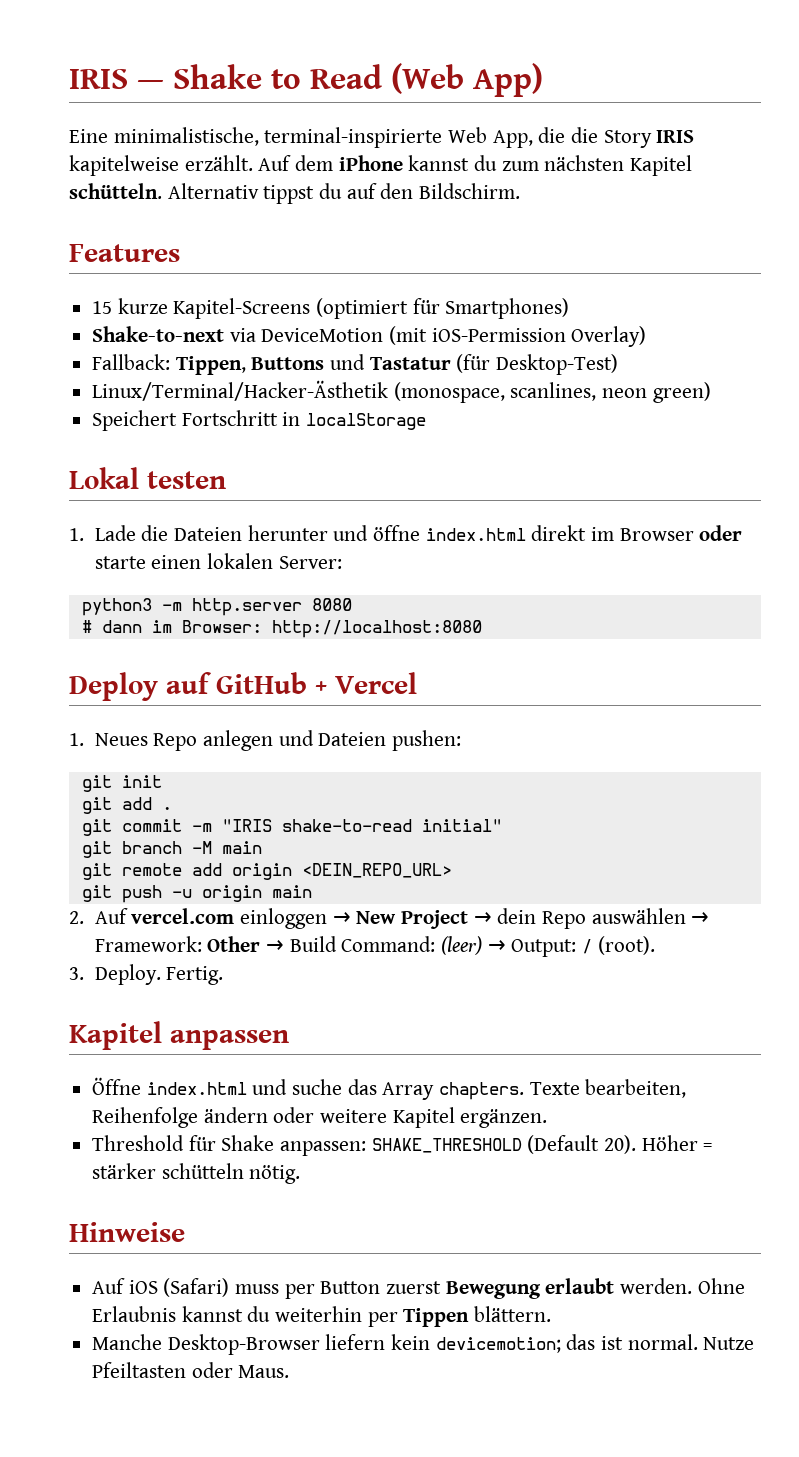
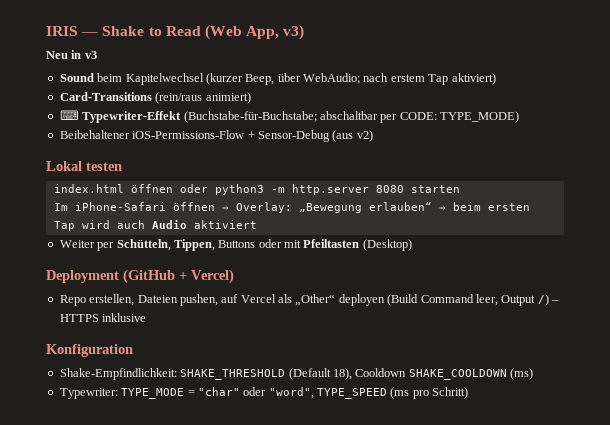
[473,63,543,97] [69,127,695,148] [69,155,693,176] [69,183,521,204] [69,244,180,262] [92,298,570,319] [92,326,647,347] [92,354,619,375] [92,380,711,403] [92,410,427,431] [69,467,226,489] [69,525,743,541] [94,553,342,569] [81,598,352,616] [81,620,482,638] [69,672,417,701] [69,730,461,751] [81,775,162,792] [81,797,172,814] [81,819,502,836] [81,841,262,858] [81,863,452,880] [81,885,312,903] [69,908,710,929] [94,936,655,957] [69,964,224,985] [69,1021,289,1050] [92,1077,687,1100] [92,1107,548,1128] [92,1135,713,1156] [92,1163,301,1184] [69,1222,185,1242] [92,1278,745,1299] [92,1306,552,1327] [92,1334,755,1355] [92,1362,290,1378] App) // Eine minimalistische, terminal-inspirierte Web App, die die Story IRIS kapitelweise erzählt. Auf dem iPhone kannst du zum nächsten Kapitel schütteln. Alternativ tippst du auf den Bildschirm. // Features // 15 kurze Kapitel-Screens (optimiert für Smartphones) // Shake-to-next via DeviceMotion (mit iOS-Permission Overlay) // Fallback: Tippen, Buttons und Tastatur (für Desktop-Test) // Linux/Terminal/Hacker-Ästhetik (monospace, scanlines, neon green) // Speichert Fortschritt in localStorage // Lokal testen // 1. Lade die Dateien herunter und öffne index.html direkt im Browser oder starte einen lokalen Server: // python3 -m http.server 8080 // # dann im Browser: http://localhost:8080 // Deploy auf GitHub + Vercel // 1. Neues Repo anlegen und Dateien pushen: // git init // git add . // git commit -m "IRIS shake-to-read initial" // git branch -M main // git remote add origin <DEIN_REPO_URL> // git push -u origin main // 2. Auf vercel.com einloggen → New Project → dein Repo auswählen → Framework: Other → Build Command: (leer) → Output: / (root). // 3. Deploy. Fertig. // Kapitel anpassen // Öffne index.html und suche das Array chapters. Texte bearbeiten, Reihenfolge ändern oder weitere Kapitel ergänzen. // Threshold für Shake anpassen: SHAKE_THRESHOLD (Default 20). Höher = stärker schütteln nötig. // Hinweise // Auf iOS (Safari) muss per Button zuerst Bewegung erlaubt werden. Ohne Erlaubnis kannst du weiterhin per Tippen blättern. // Manche Desktop-Browser liefern kein devicemotion; das ist normal. Nutze Pfeiltasten oder Maus. -> [246,25,305,40] [46,50,97,59] [59,73,496,85] [59,92,251,104] [59,110,519,123] [59,130,373,142] [46,161,122,171] [53,184,460,195] [53,202,530,213] [53,220,257,231] [59,239,412,251] [46,269,234,284] [59,294,559,306] [59,313,147,322] [46,344,133,357] [59,368,533,380] [59,387,469,399] App, v3) // Neu in v3 // Sound beim Kapitelwechsel (kurzer Beep, über WebAudio; nach erstem Tap aktiviert) // Card-Transitions (rein/raus animiert) // ⌨ Typewriter-Effekt (Buchstabe-für-Buchstabe; abschaltbar per CODE: TYPE_MODE) // Beibehaltener iOS-Permissions-Flow + Sensor-Debug (aus v2) // Lokal testen // index.html öffnen oder python3 -m http.server 8080 starten // Im iPhone-Safari öffnen → Overlay: „Bewegung erlauben“ → beim ersten Tap wird auch Audio aktiviert // Weiter per Schütteln, Tippen, Buttons oder mit Pfeiltasten (Desktop) // Deployment (GitHub + Vercel) // Repo erstellen, Dateien pushen, auf Vercel als „Other“ deployen (Build Command leer, Output /) – HTTPS inklusive // Konfiguration // Shake-Empfindlichkeit: SHAKE_THRESHOLD (Default 18), Cooldown SHAKE_COOLDOWN (ms) // Typewriter: TYPE_MODE = "char" oder "word", TYPE_SPEED (ms pro Schritt)

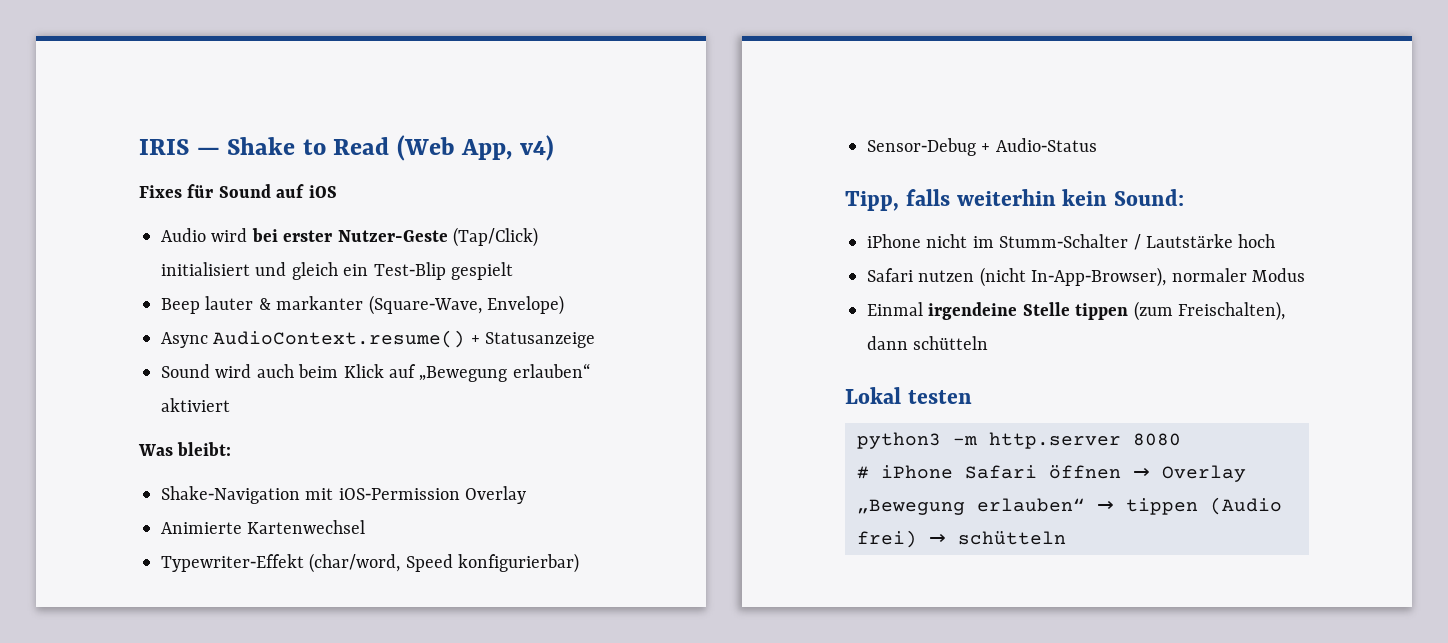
[283,25,305,40] [46,50,97,59] [59,73,496,85] [59,92,251,104] [59,110,519,123] [59,130,373,142] v3) // Neu in v3 // Sound beim Kapitelwechsel (kurzer Beep, über WebAudio; nach erstem Tap aktiviert) // Card-Transitions (rein/raus animiert) // ⌨ Typewriter-Effekt (Buchstabe-für-Buchstabe; abschaltbar per CODE: TYPE_MODE) // Beibehaltener iOS-Permissions-Flow + Sensor-Debug (aus v2) -> [519,135,554,161] [139,184,337,198] [161,227,538,247] [161,262,513,280] [161,295,564,315] [161,330,596,348] [161,363,590,382] [161,398,230,412] [138,442,232,456] [161,486,527,504] [161,520,366,534] [161,553,580,573] [867,138,1097,156] [845,189,1184,211] [867,234,1276,250] [867,267,1305,287] [867,301,1285,321] [867,336,989,350] v4) // Fixes für Sound auf iOS // Audio wird bei erster Nutzer-Geste (Tap/Click) initialisiert und gleich ein Test‑Blip gespielt // Beep lauter & markanter (Square‑Wave, Envelope) // Async AudioContext.resume() + Statusanzeige // Sound wird auch beim Klick auf „Bewegung erlauben“ aktiviert // Was bleibt: // Shake‑Navigation mit iOS‑Permission Overlay // Animierte Kartenwechsel // Typewriter‑Effekt (char/word, Speed konfigurierbar) // Sensor‑Debug + Audio‑Status // Tipp, falls weiterhin kein Sound: // iPhone nicht im Stumm‑Schalter / Lautstärke hoch // Safari nutzen (nicht In‑App‑Browser), normaler Modus // Einmal irgendeine Stelle tippen (zum Freischalten), dann schütteln
[53,184,208,193] index.html öffnen oder -> (972, 397) none
[410,185,460,193] [53,202,166,211] starten // Im iPhone-Safari -> [857,465,1037,479] // # iPhone Safari
[235,202,292,213] Overlay: -> [1162,465,1246,482] Overlay
[452,202,530,211] [53,220,257,231] [59,239,412,251] [46,269,234,284] [59,294,559,306] [59,313,147,322] [46,344,133,357] [59,368,533,380] [59,387,469,399] beim ersten Tap wird auch Audio aktiviert // Weiter per Schütteln, Tippen, Buttons oder mit Pfeiltasten (Desktop) // Deployment (GitHub + Vercel) // Repo erstellen, Dateien pushen, auf Vercel als „Other“ deployen (Build Command leer, Output /) – HTTPS inklusive // Konfiguration // Shake-Empfindlichkeit: SHAKE_THRESHOLD (Default 18), Cooldown SHAKE_COOLDOWN (ms) // Typewriter: TYPE_MODE = "char" oder "word", TYPE_SPEED (ms pro Schritt) -> [1126,497,1282,515] [857,530,1066,548] tippen (Audio frei) → schütteln

